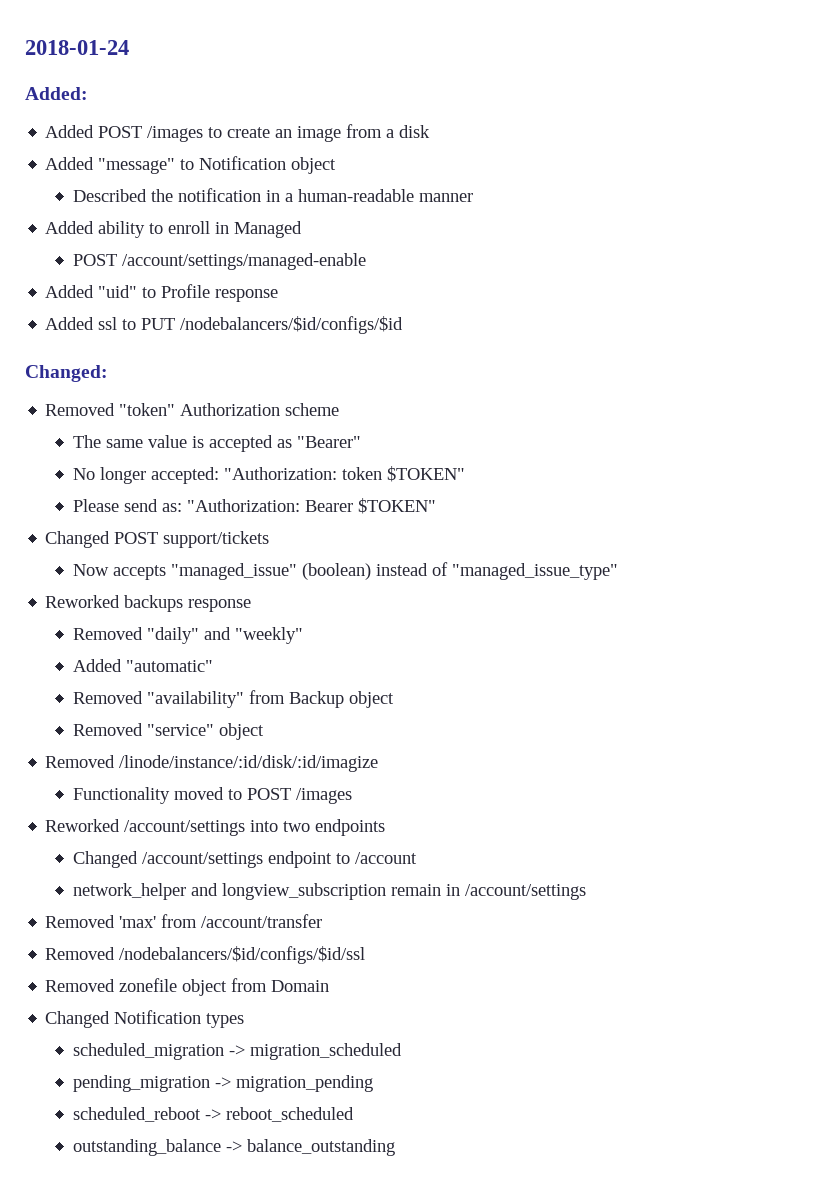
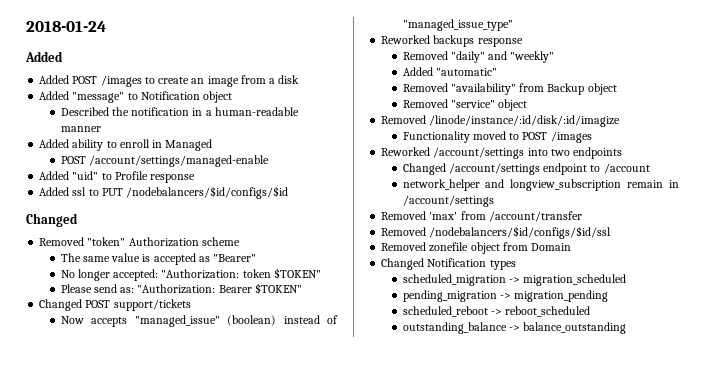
[25,87,88,100] Added: -> [25,51,63,62] Added
[25,365,108,382] Changed: -> [26,213,78,227] Changed

